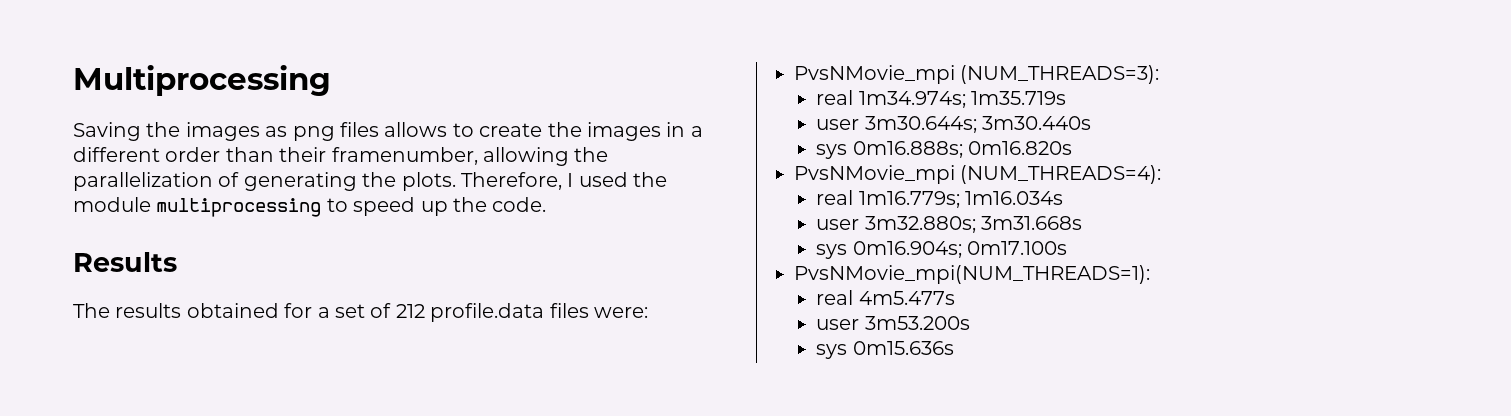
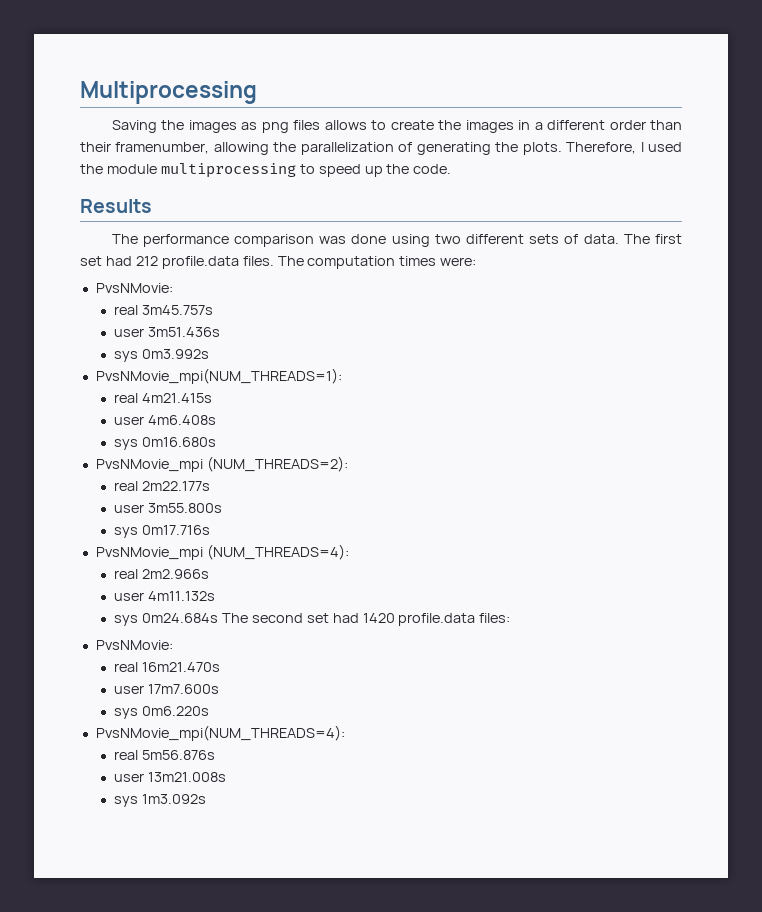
[115,303,589,322] results obtained for a set of 212 profile.data files -> [142,234,682,247] [80,256,437,269] performance comparison was done using two different sets of data. The first set had 212 profile.data files. The computation times
[794,65,1160,84] [816,90,1067,108] [816,116,1092,133] [816,141,1073,159] PvsNMovie_mpi (NUM_THREADS=3): // real 1m34.974s; 1m35.719s // user 3m30.644s; 3m30.440s // sys 0m16.888s; 0m16.820s -> [95,283,173,293] [114,305,213,315] [114,327,220,337] [114,349,209,362] [95,368,342,384] [114,393,212,403] [114,415,216,425] [114,437,216,450] [95,456,348,472] [114,481,210,491] [114,503,222,513] [114,525,210,538] PvsNMovie: // real 3m45.757s // user 3m51.436s // sys 0m3.992s // PvsNMovie_mpi(NUM_THREADS=1): // real 4m21.415s // user 4m6.408s // sys 0m16.680s // PvsNMovie_mpi (NUM_THREADS=2): // real 2m22.177s // user 3m55.800s // sys 0m17.716s
[858,191,1064,208] [816,216,1083,233] [816,241,1068,259] [794,265,1150,284] [816,290,955,305] [816,316,970,330] [816,341,954,359] 1m16.779s; 1m16.034s // user 3m32.880s; 3m31.668s // sys 0m16.904s; 0m17.100s // PvsNMovie_mpi(NUM_THREADS=1): // real 4m5.477s // user 3m53.200s // sys 0m15.636s -> [141,569,209,579] [114,591,215,601] [114,613,511,626] [95,640,173,650] [114,662,220,672] [114,684,219,694] [114,706,209,719] [95,725,345,741] [114,750,215,760] [114,772,226,782] [114,794,206,807] 2m2.966s // user 4m11.132s // sys 0m24.684s The second set had 1420 profile.data files: // PvsNMovie: // real 16m21.470s // user 17m7.600s // sys 0m6.220s // PvsNMovie_mpi(NUM_THREADS=4): // real 5m56.876s // user 13m21.008s // sys 1m3.092s

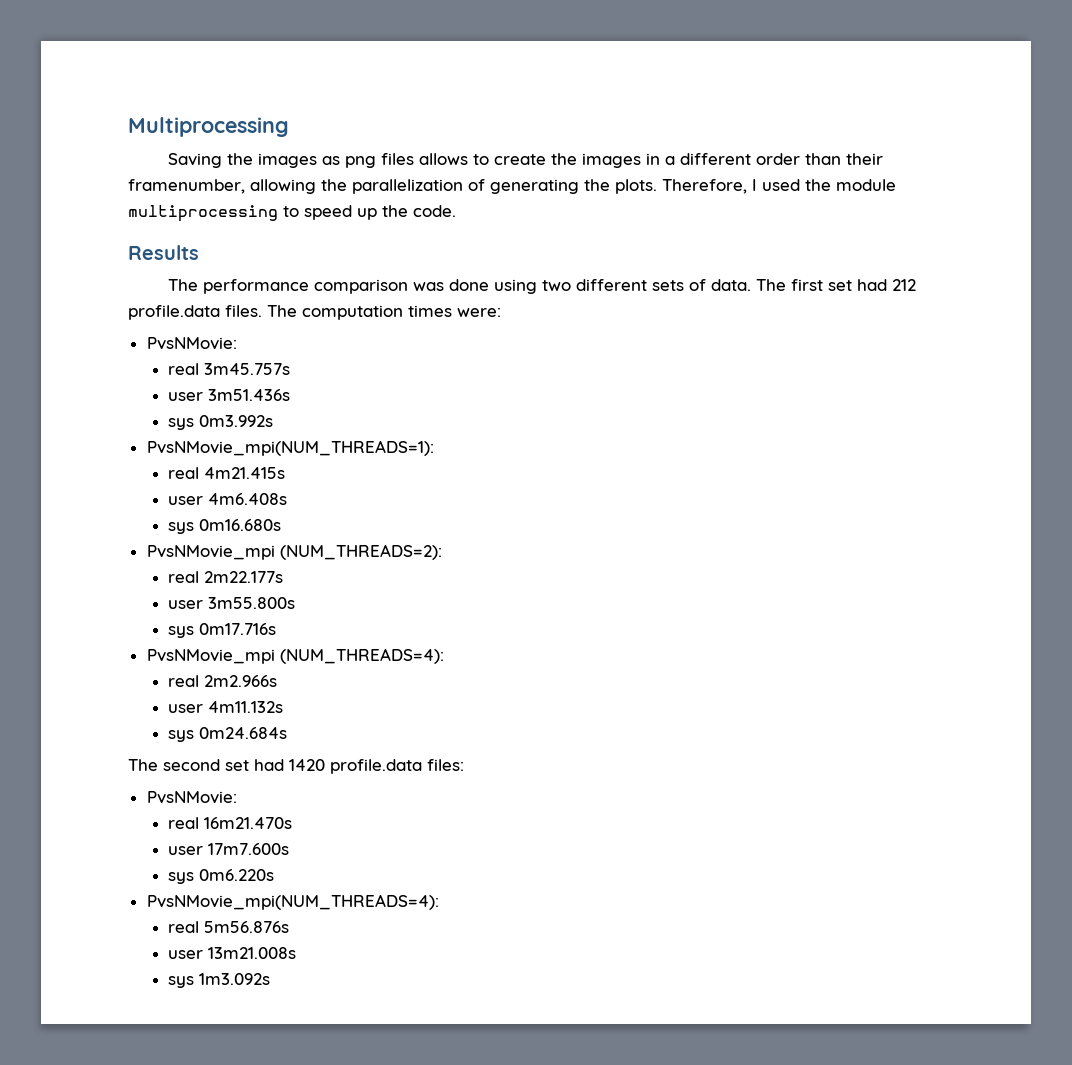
(218, 618) none -> (288, 733) //

